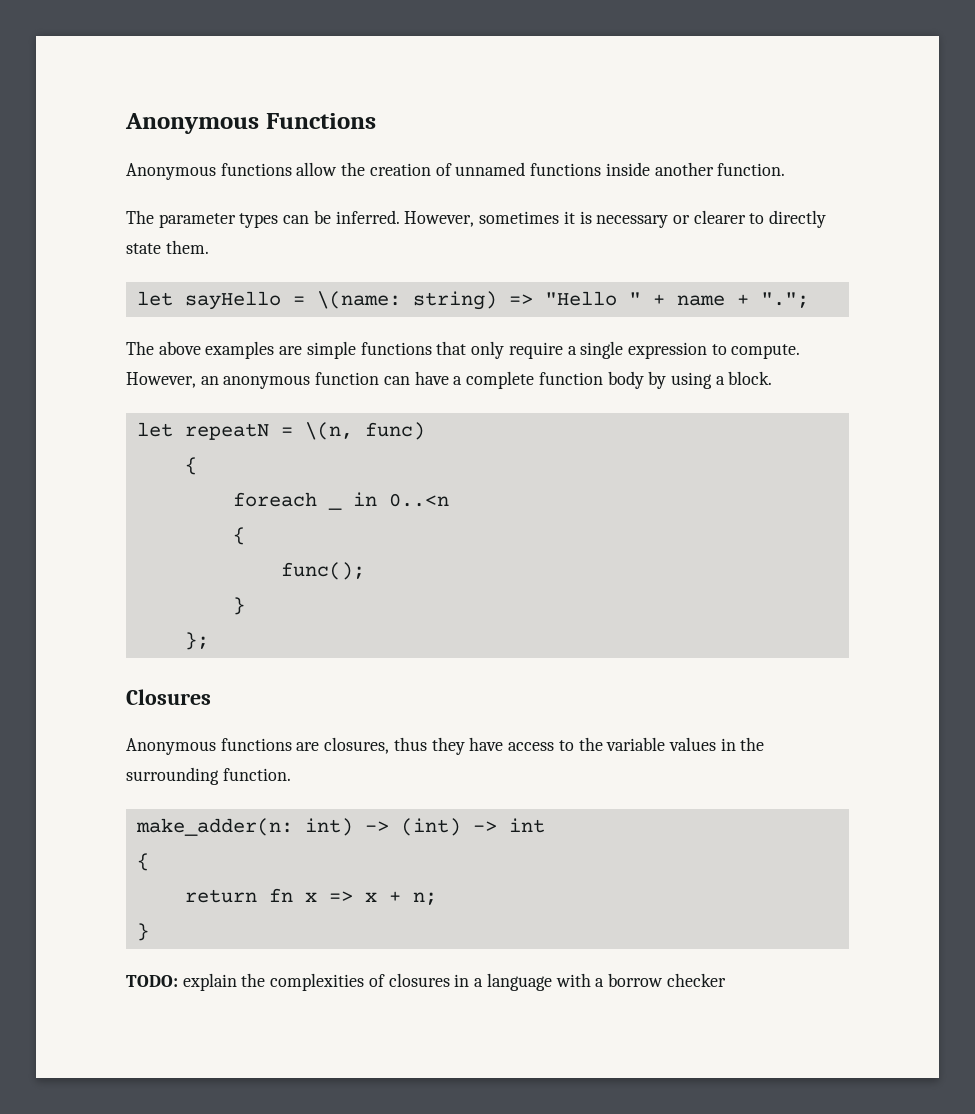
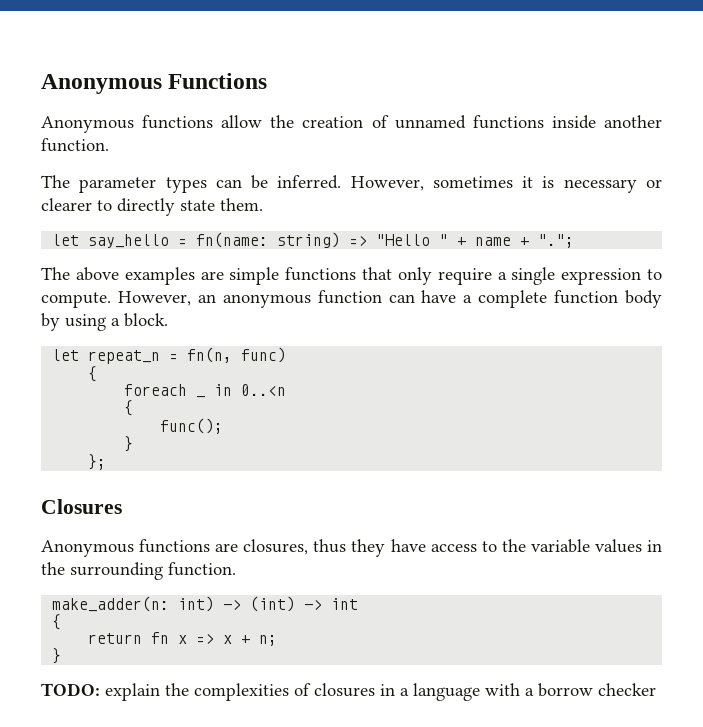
[184,291,401,310] sayHello = \(name: -> [88,232,269,248] say_hello = fn(name:
[184,422,353,440] repeatN = \(n, -> [88,347,233,364] repeat_n = fn(n,

